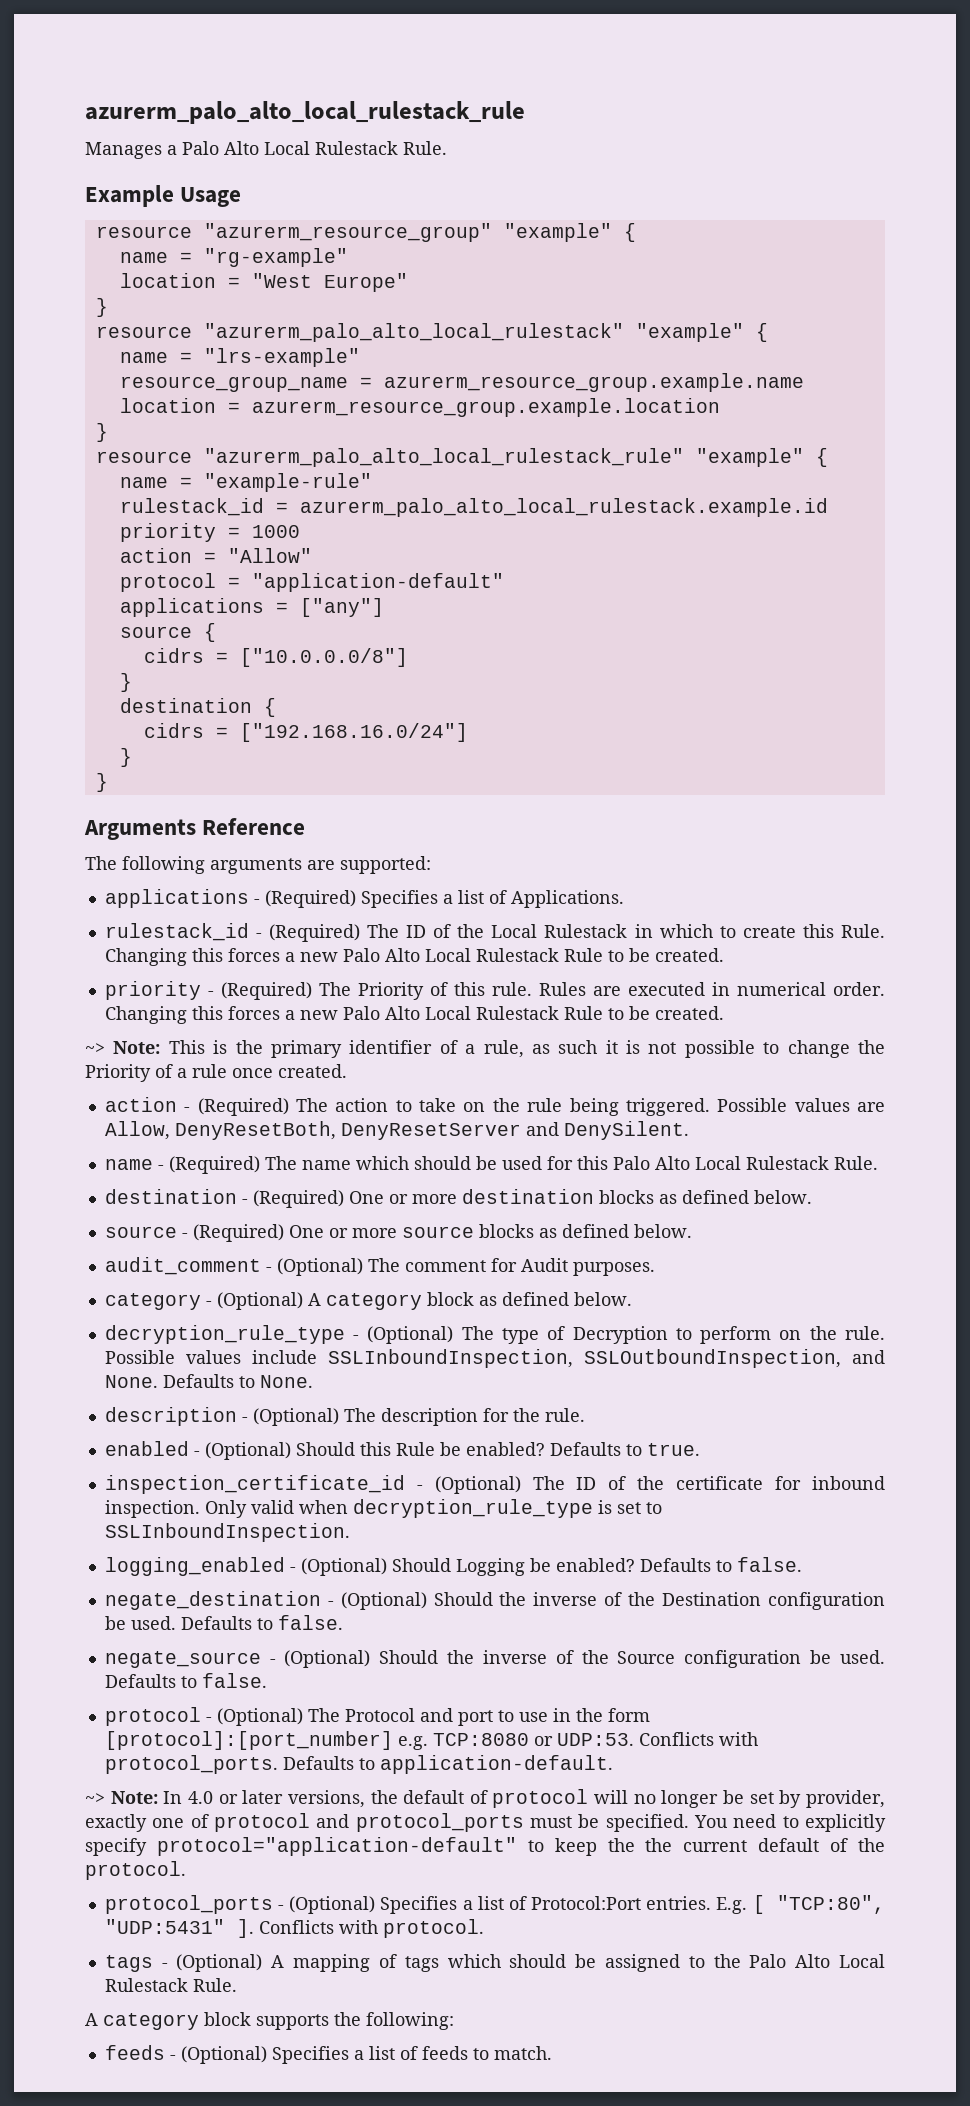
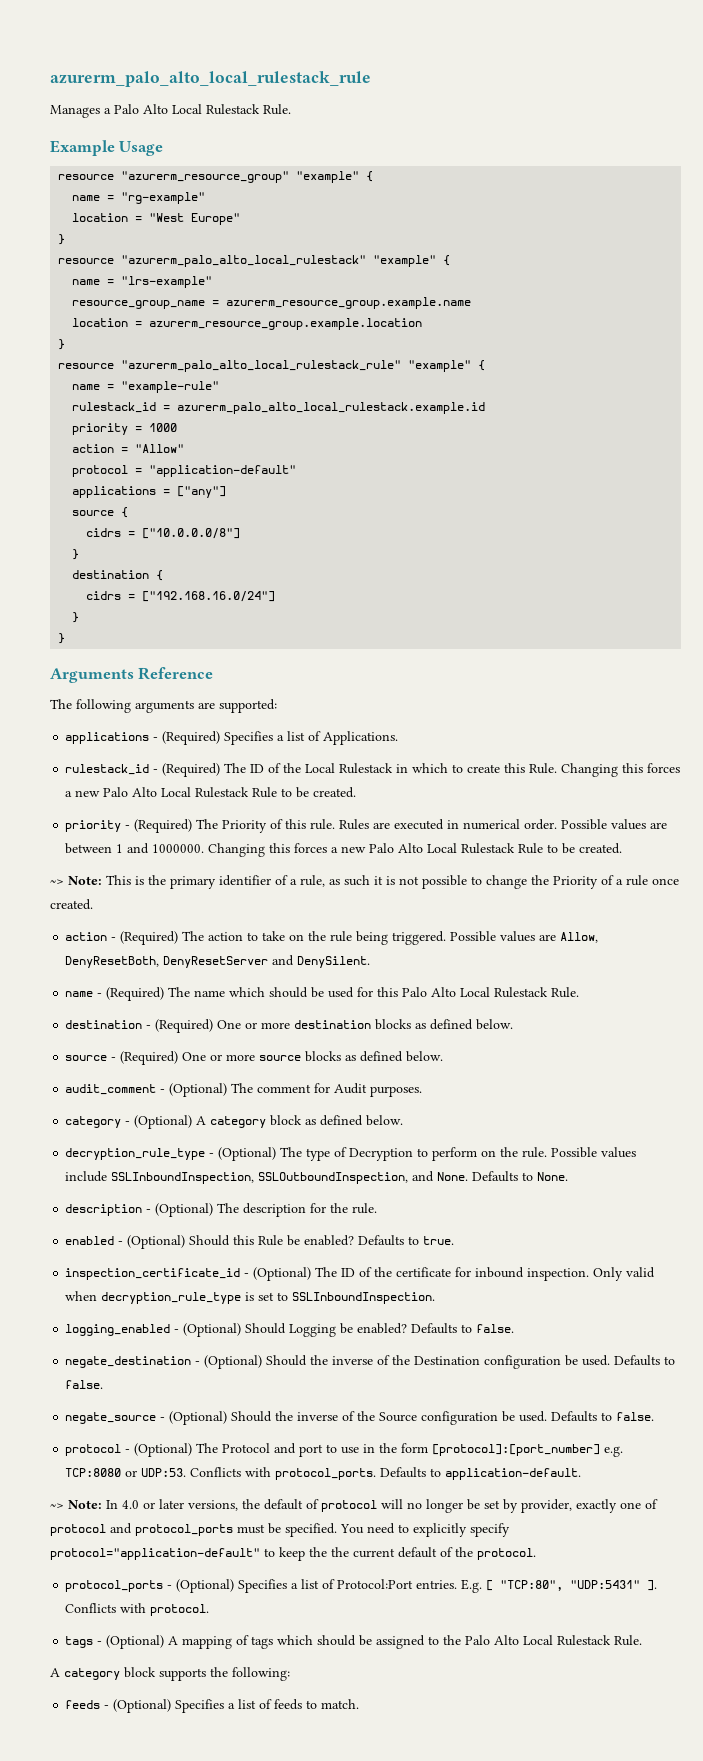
(885, 989) none -> [561,819,668,830] [65,843,205,854] Possible values are between 1 and 1000000.

